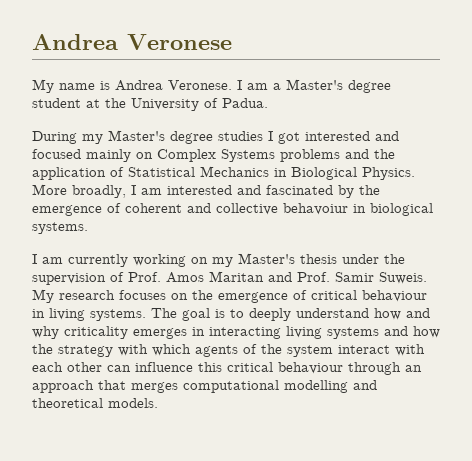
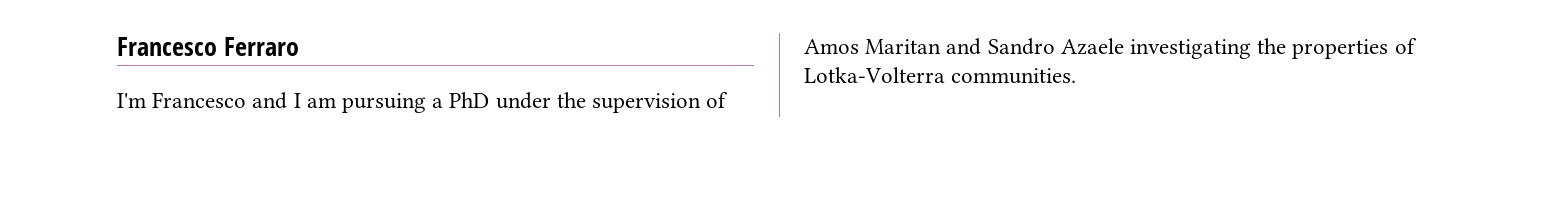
[32,34,232,50] [32,79,391,93] [32,98,268,111] [32,130,399,144] [32,149,395,162] [32,166,415,180] [32,184,380,198] [32,203,433,216] [32,222,88,234] [32,253,337,267] Andrea Veronese // My name is Andrea Veronese. I am a Master's degree student at the University of Padua. // During my Master's degree studies I got interested and focused mainly on Complex Systems problems and the application of Statistical Mechanics in Biological Physics. More broadly, I am interested and fascinated by the emergence of coherent and collective behavoiur in biological systems. // I am currently working on my Master's thesis -> [117,37,299,56] [117,92,490,113] Francesco Ferraro // I'm Francesco and I am pursuing a PhD
[128,272,161,282] Prof. -> (729, 100) none
[297,272,427,284] [32,289,427,303] [32,308,430,321] [32,326,440,339] [32,344,425,357] [32,362,422,375] [32,380,377,393] [32,398,158,408] Prof. Samir Suweis. My research focuses on the emergence of critical behaviour in living systems. The goal is to deeply understand how and why criticality emerges in interacting living systems and how the strategy with which agents of the system interact with each other can influence this critical behaviour through an approach that merges computational modelling and theoretical models. -> [987,38,1417,59] [804,67,1077,84] Sandro Azaele investigating the properties of Lotka-Volterra communities.

